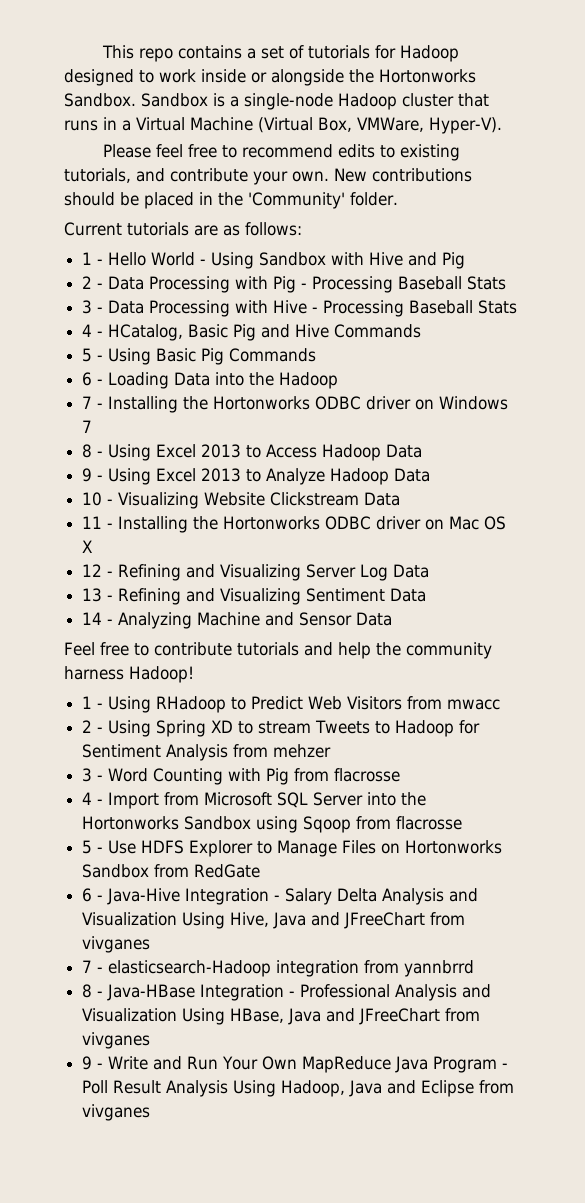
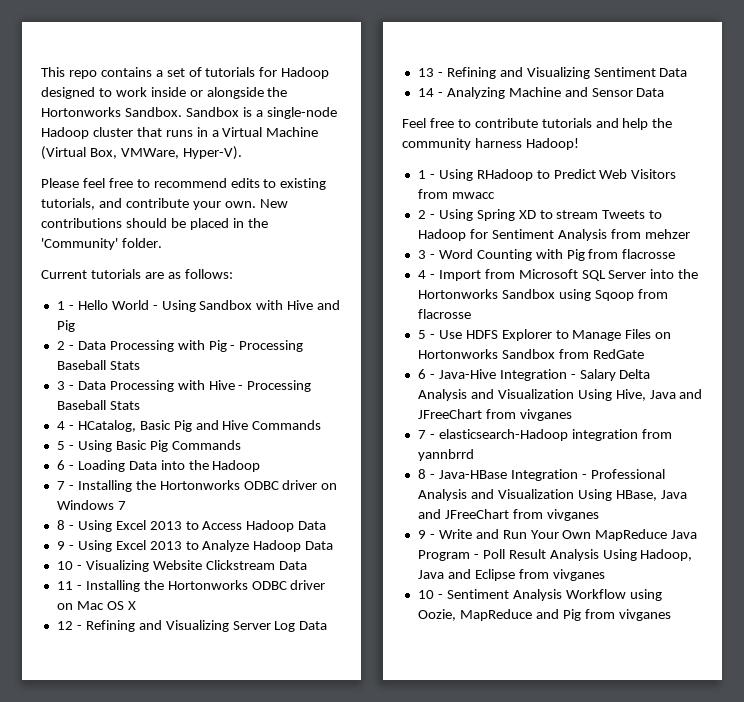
(151, 1112) none -> [417,589,662,601] [417,609,671,621] // 10 - Sentiment Analysis Workflow using Oozie, MapReduce and Pig from vivganes

